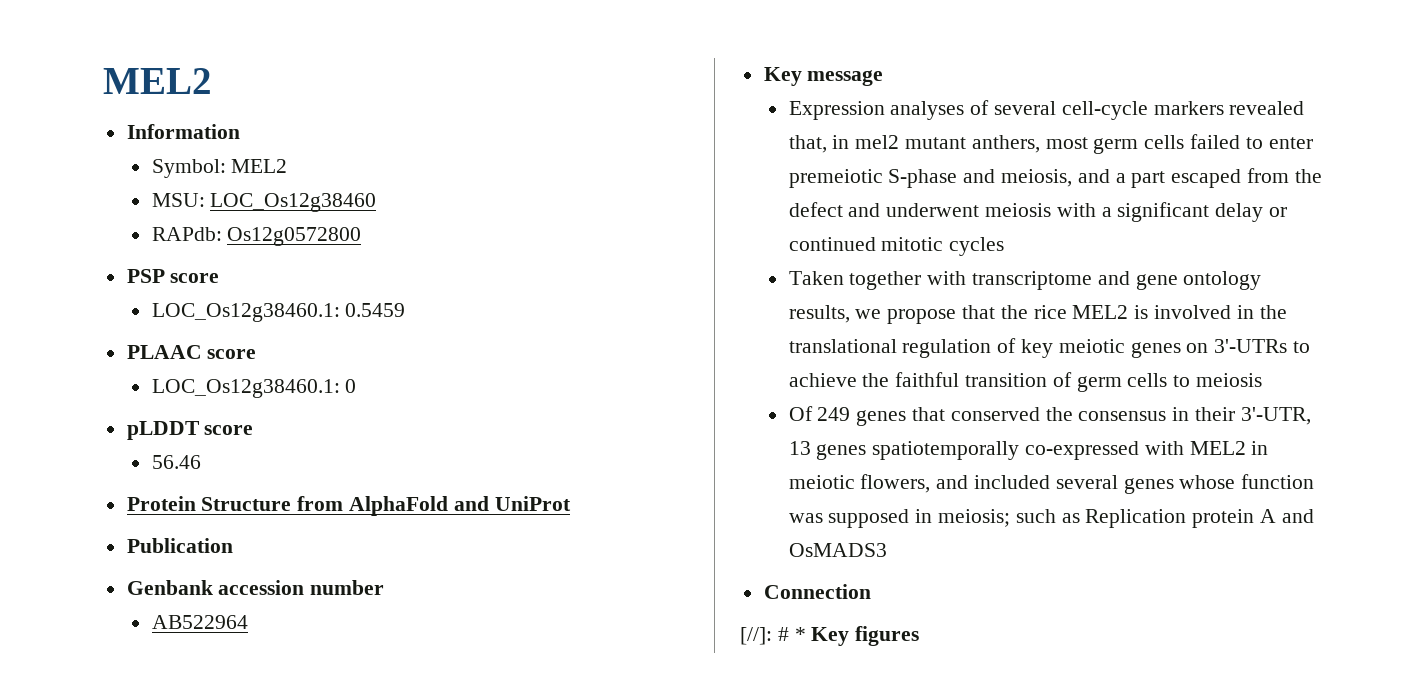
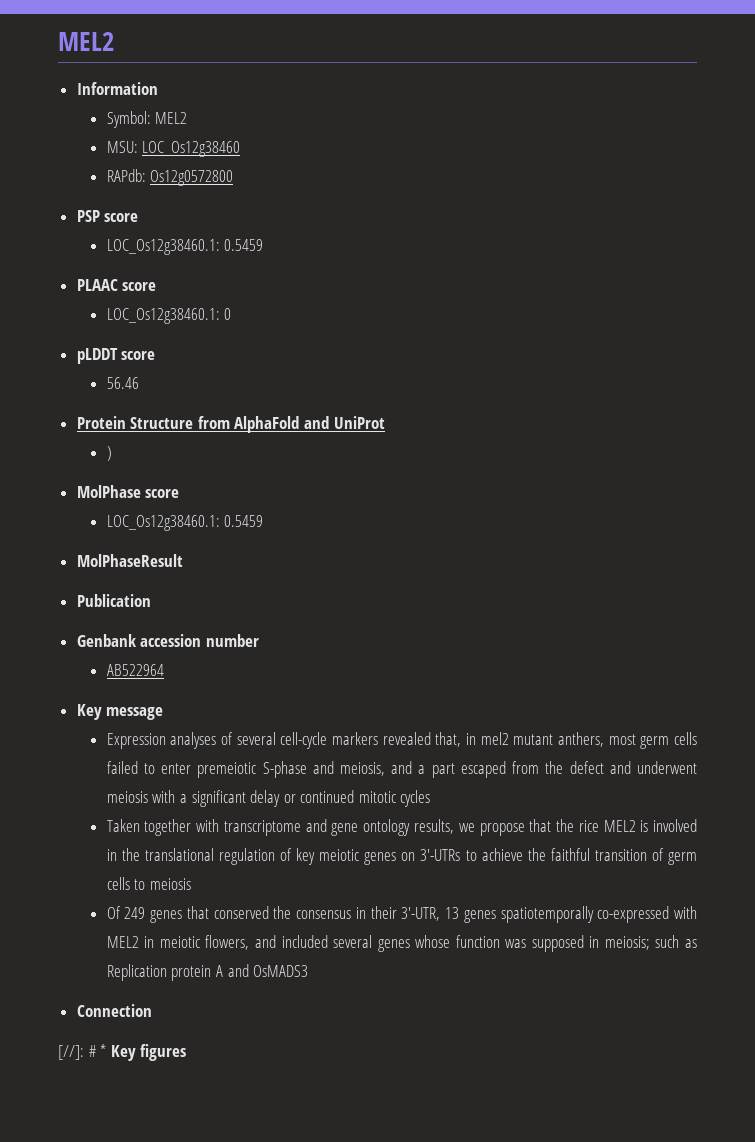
(571, 503) none -> [106,446,112,461] [76,485,180,498] [106,515,264,531] [76,554,183,567] // ) // MolPhase score // LOC_Os12g38460.1: 0.5459 // MolPhaseResult

